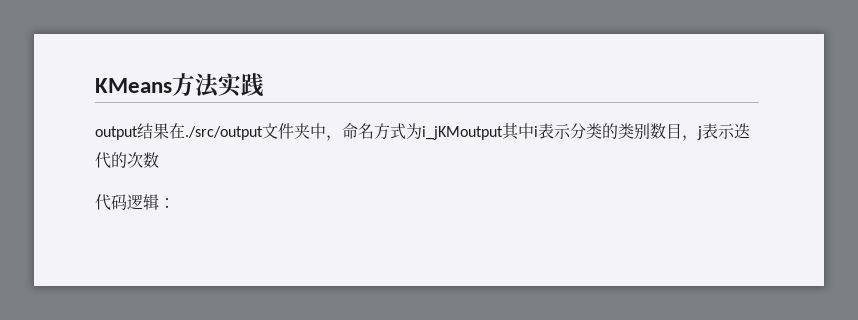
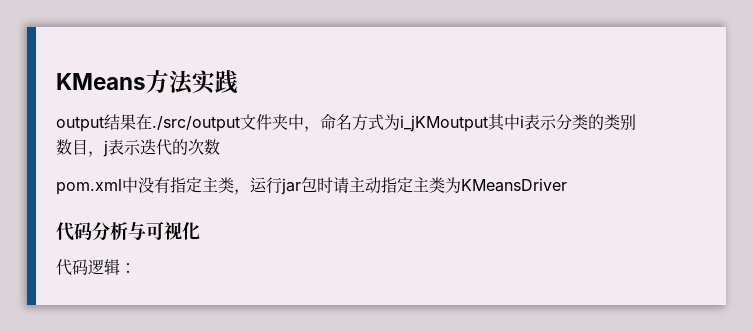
(159, 160) none -> [56,177,567,195] [56,221,200,241] // pom.xml中没有指定主类，运行jar包时请主动指定主类为KMeansDriver // 代码分析与可视化

